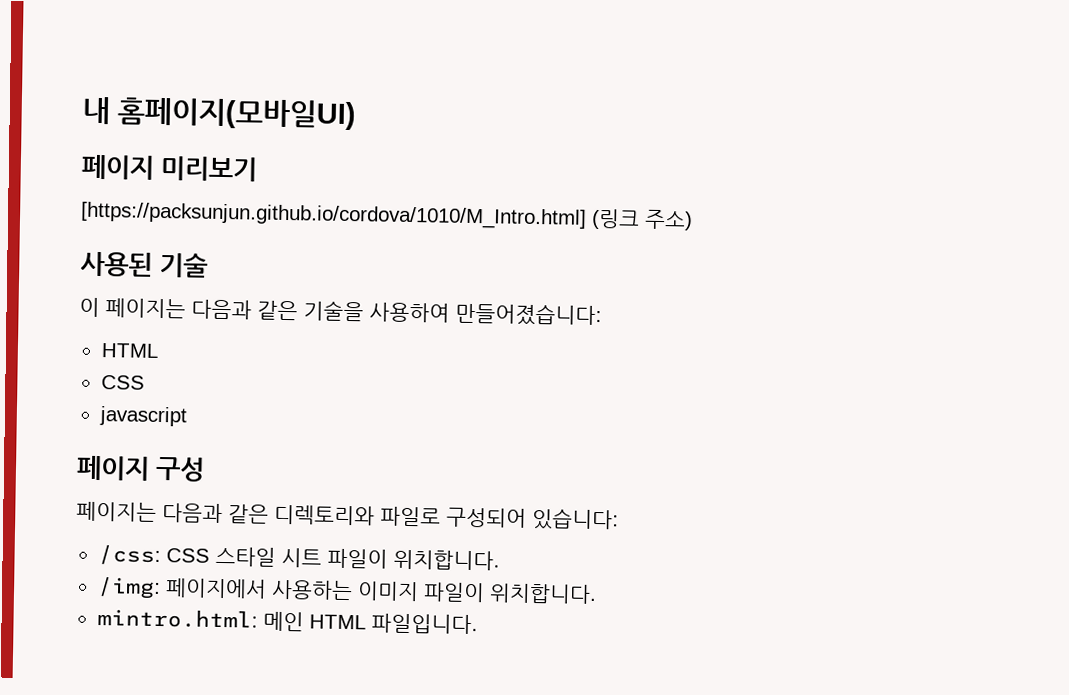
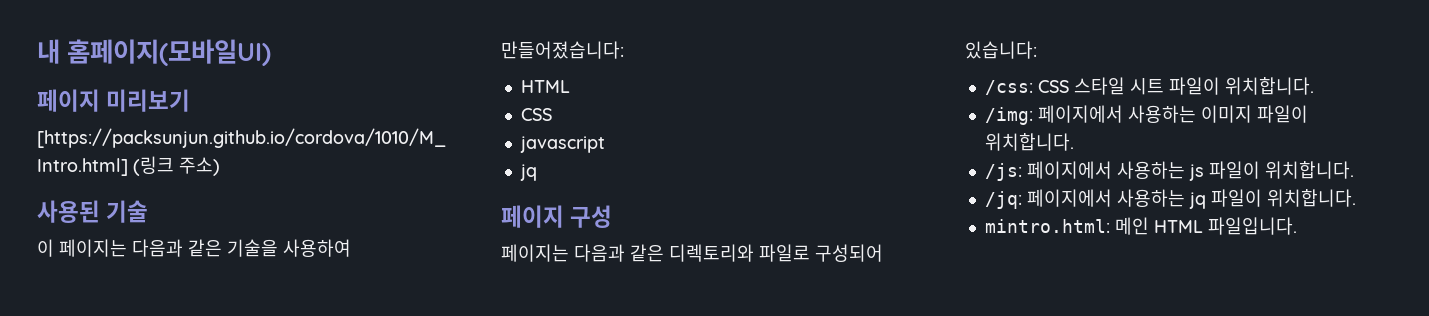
(187, 416) none -> [519,164,537,181] // jq
(597, 594) none -> [984,161,1354,181] [984,189,1356,209] // /js: 페이지에서 사용하는 js 파일이 위치합니다. // /jq: 페이지에서 사용하는 jq 파일이 위치합니다.

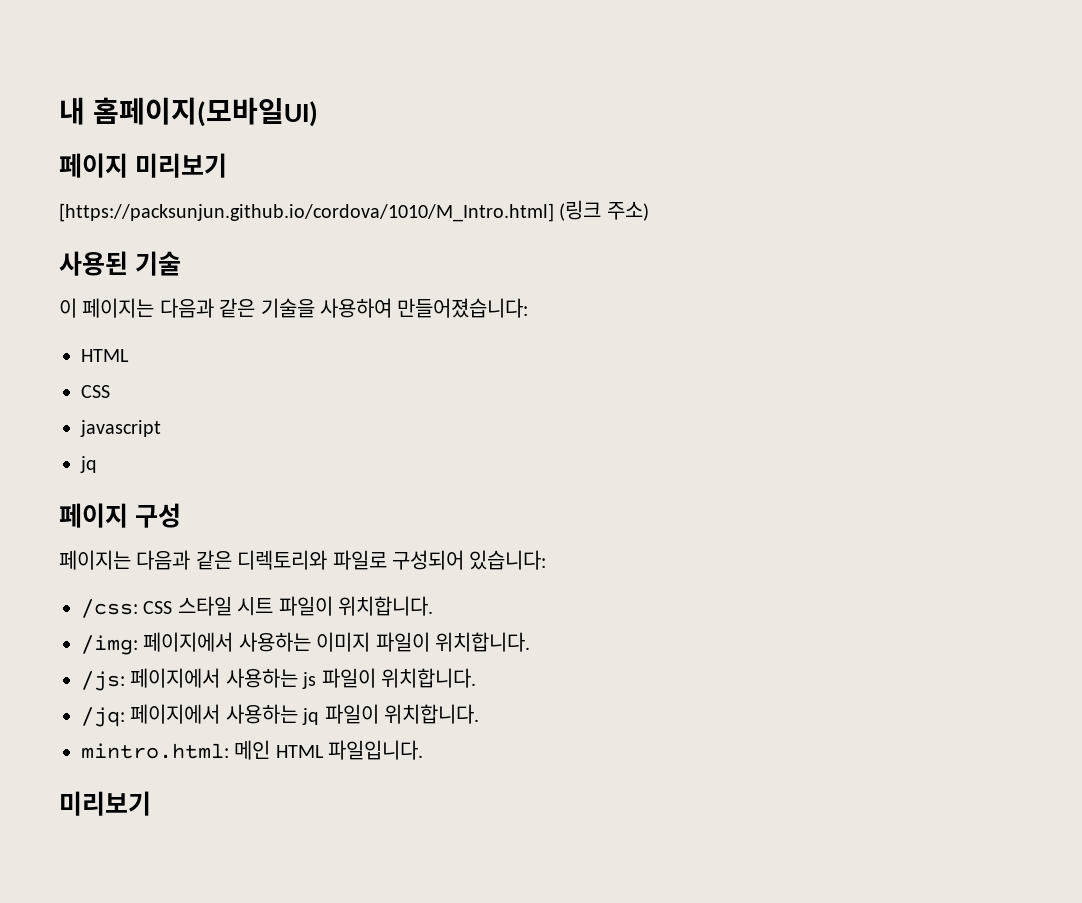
(1297, 226) none -> [59,791,151,816] // 미리보기

